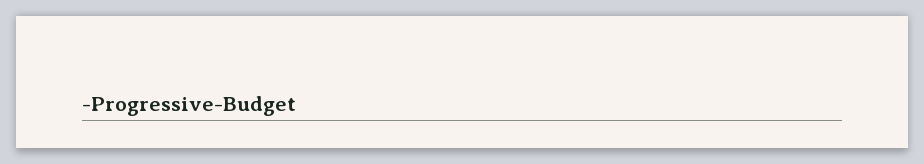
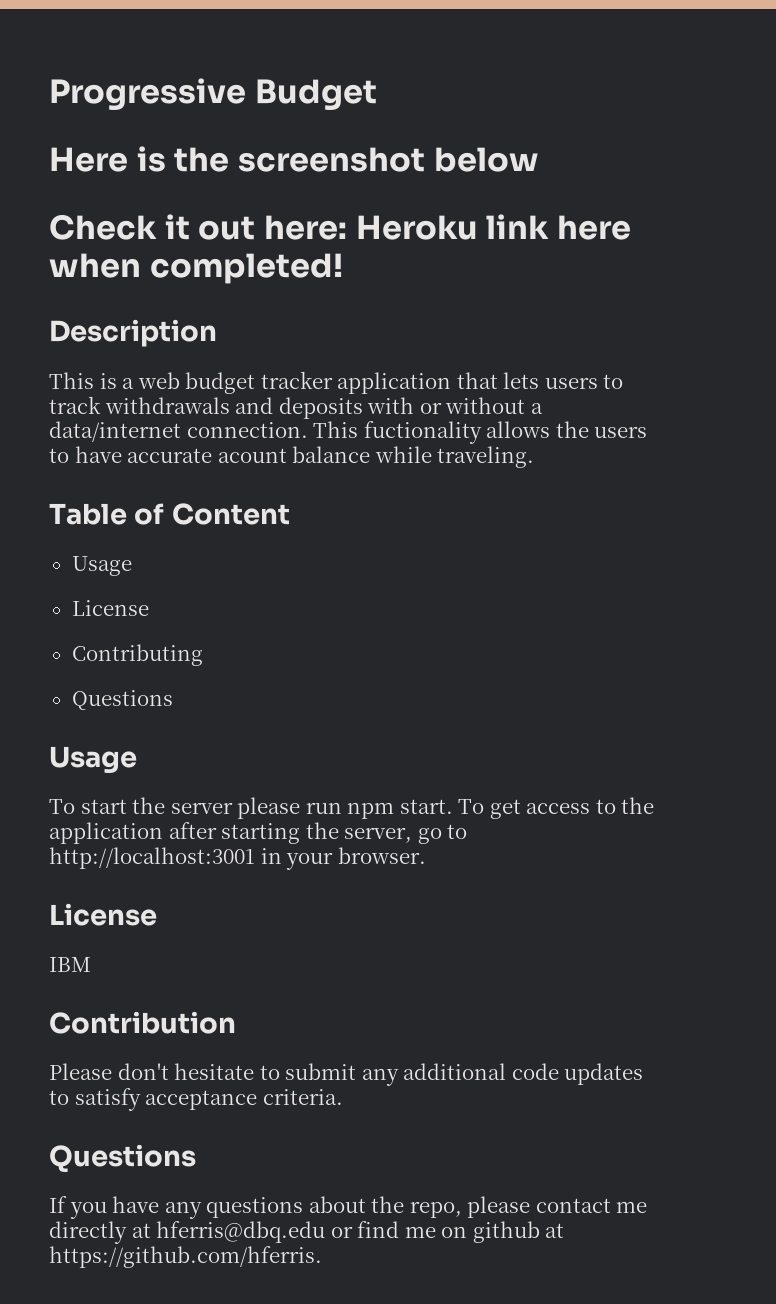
[82,96,296,116] -Progressive-Budget -> [49,78,377,110] [49,146,539,172] [49,214,631,240] [49,253,343,284] [49,319,217,347] [49,371,624,394] [49,396,543,419] [49,421,648,444] [49,446,535,468] [49,503,290,525] [71,556,132,576] [71,600,149,616] [71,644,203,666] [71,690,173,710] [49,746,137,773] [49,797,655,819] [49,822,468,844] [49,847,426,870] [49,903,157,926] [49,957,91,972] [49,1011,236,1034] [49,1063,644,1086] [49,1088,343,1111] [49,1144,196,1172] [49,1196,648,1219] [49,1221,565,1244] [49,1246,322,1268] Progressive Budget // Here is the screenshot below // Check it out here: Heroku link here when completed! // Description // This is a web budget tracker application that lets users to track withdrawals and deposits with or without a data/internet connection. This fuctionality allows the users to have accurate acount balance while traveling. // Table of Content // Usage // License // Contributing // Questions // Usage // To start the server please run npm start. To get access to the application after starting the server, go to http://localhost:3001 in your browser. // License // IBM // Contribution // Please don't hesitate to submit any additional code updates to satisfy acceptance criteria. // Questions // If you have any questions about the repo, please contact me directly at hferris@dbq.edu or find me on github at https://github.com/hferris.

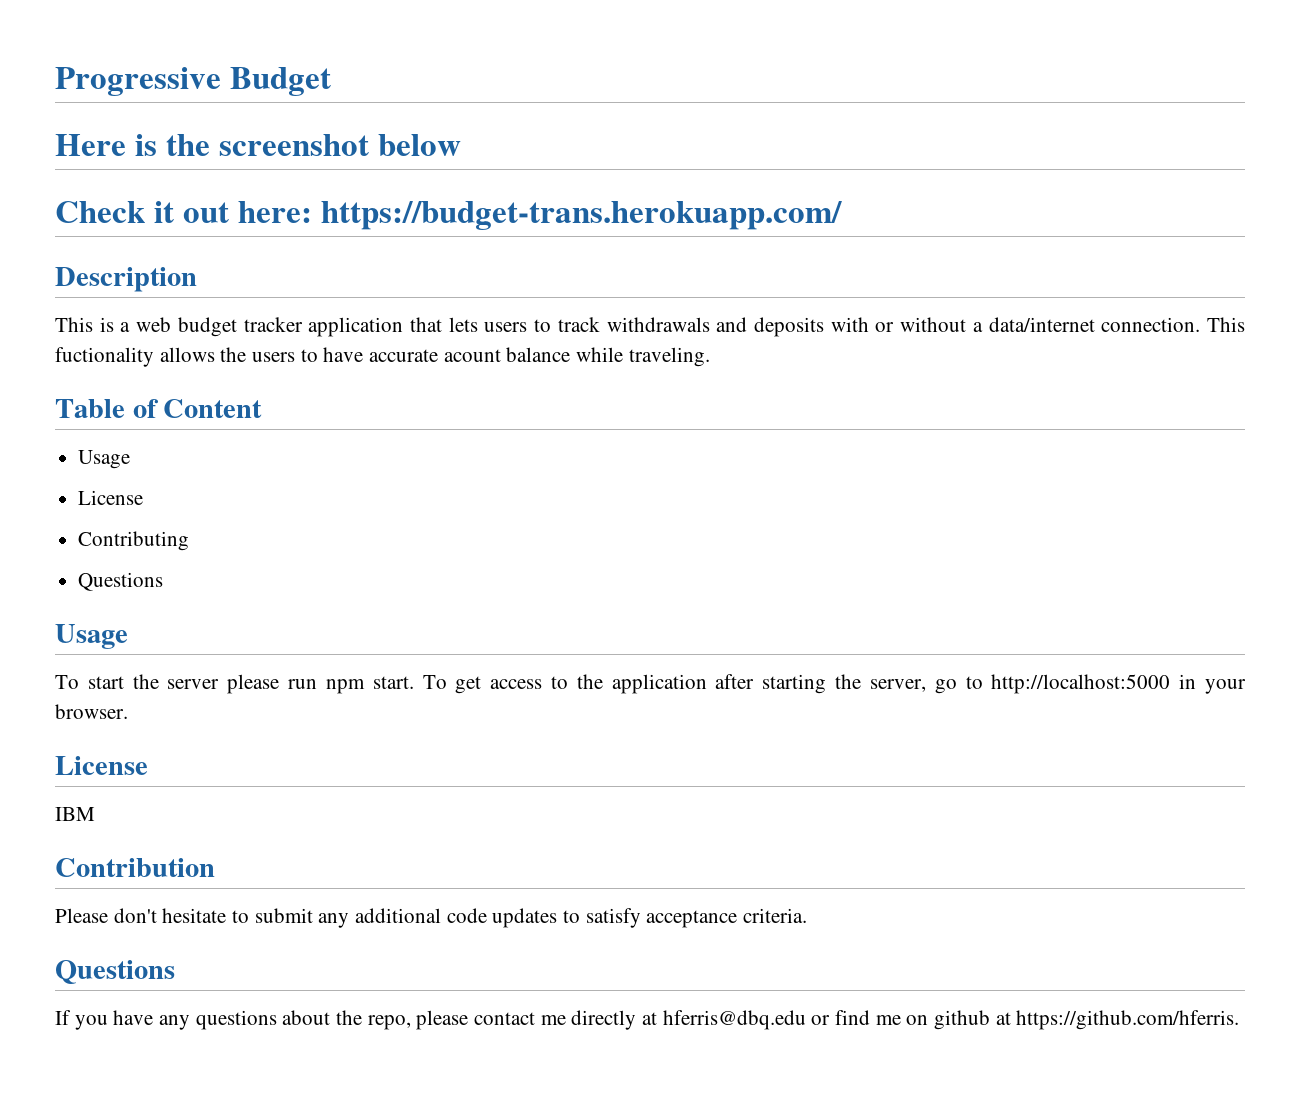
[355,214,631,240] [49,253,343,284] Heroku link here when completed! -> [320,201,842,230] https://budget-trans.herokuapp.com/
[49,847,255,869] http://localhost:3001 -> [991,674,1171,694] http://localhost:5000

